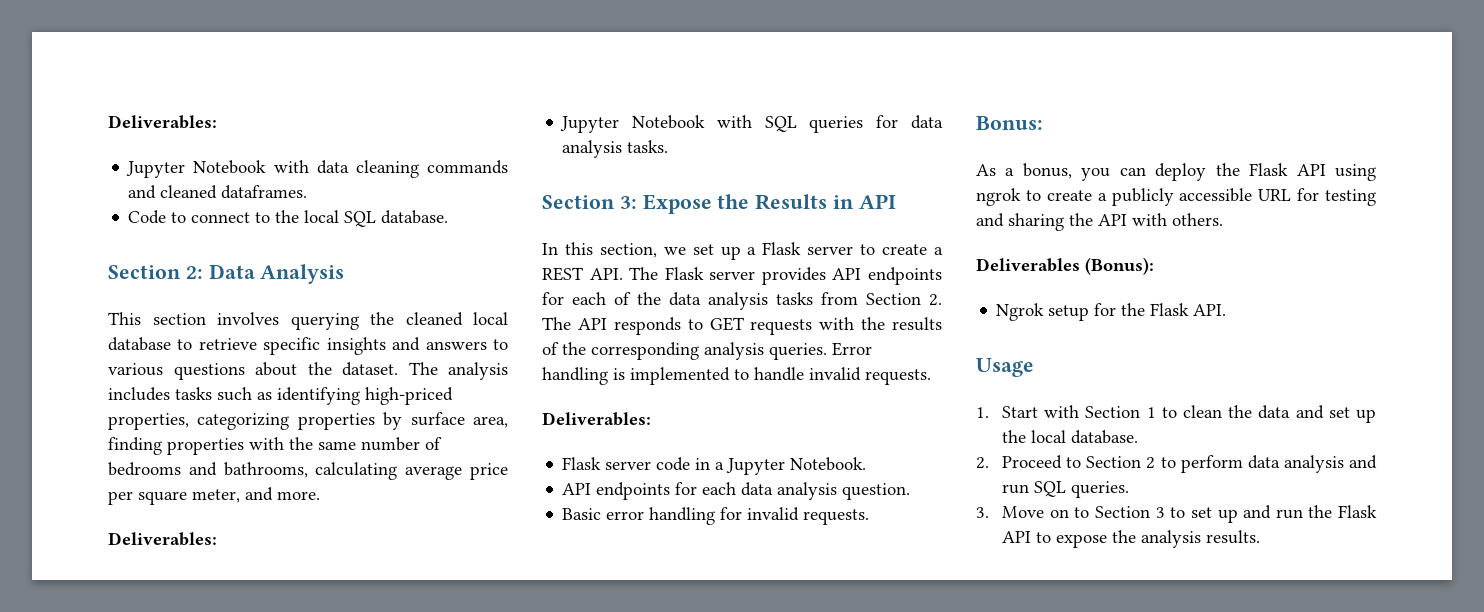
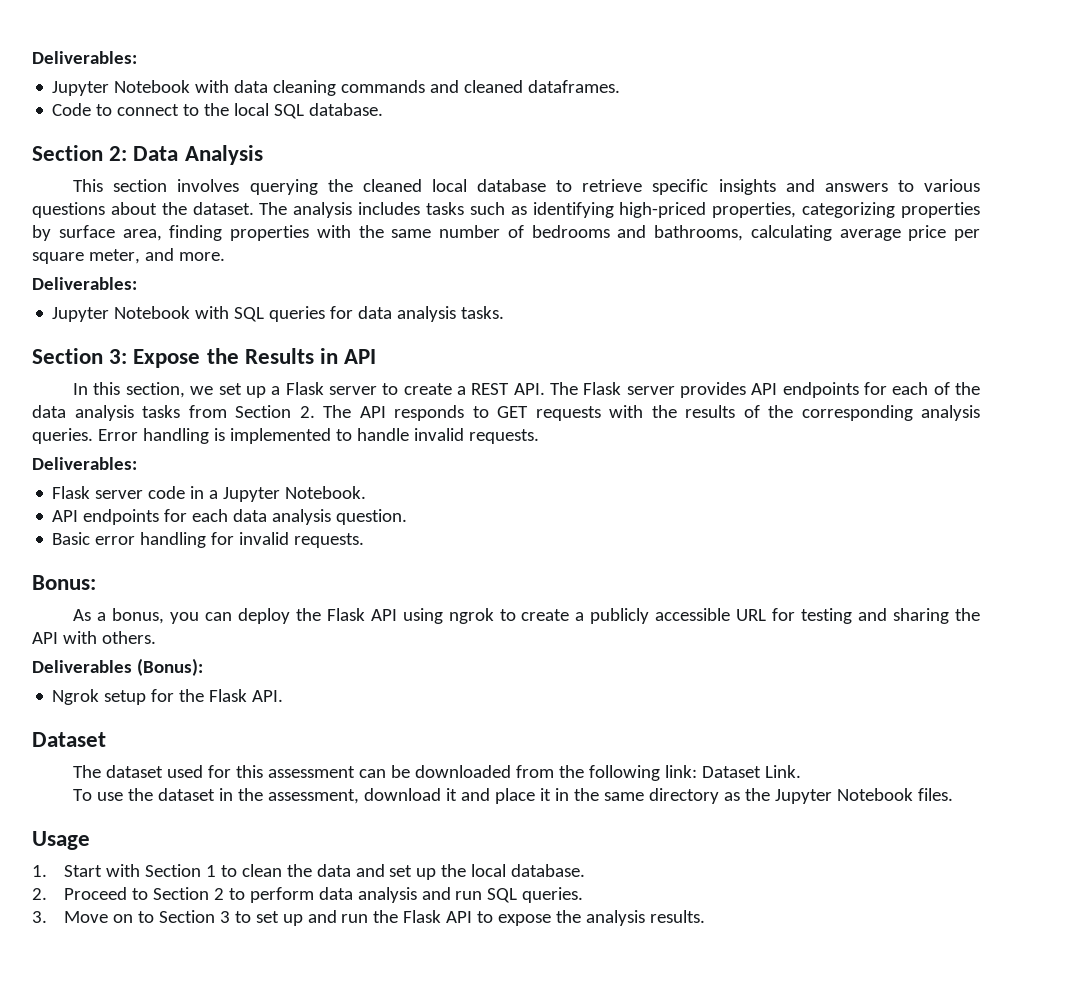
(1227, 310) none -> [32,732,106,747] [73,765,802,781] [73,788,954,804] // Dataset // The dataset used for this assessment can be downloaded from the following link: Dataset Link. // To use the dataset in the assessment, download it and place it in the same directory as the Jupyter Notebook files.

